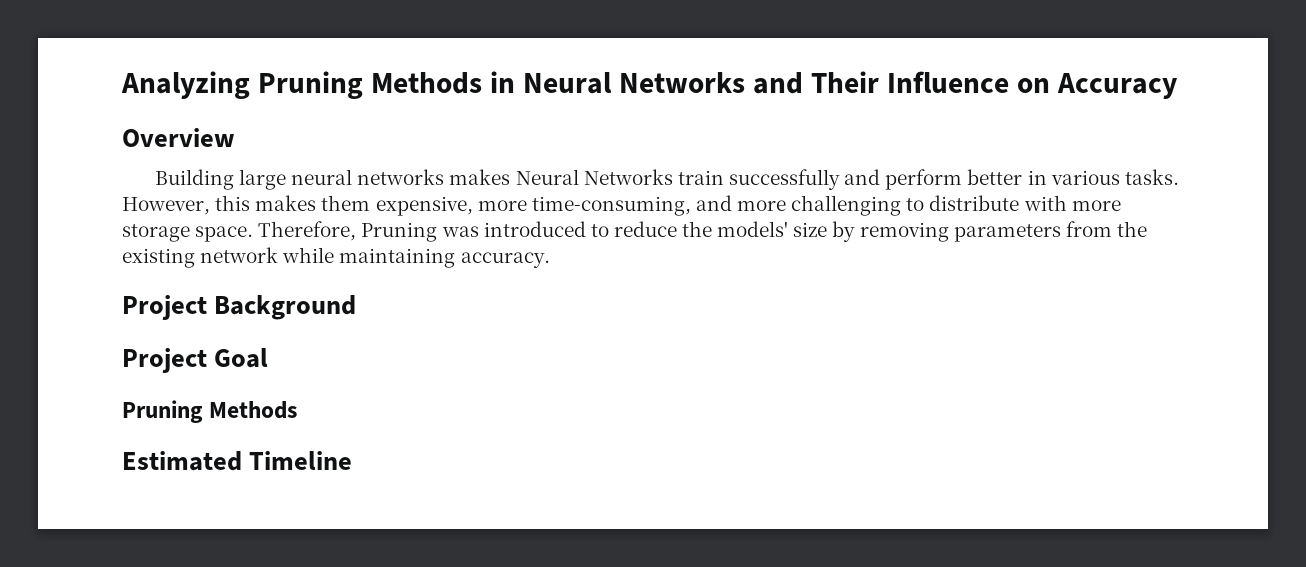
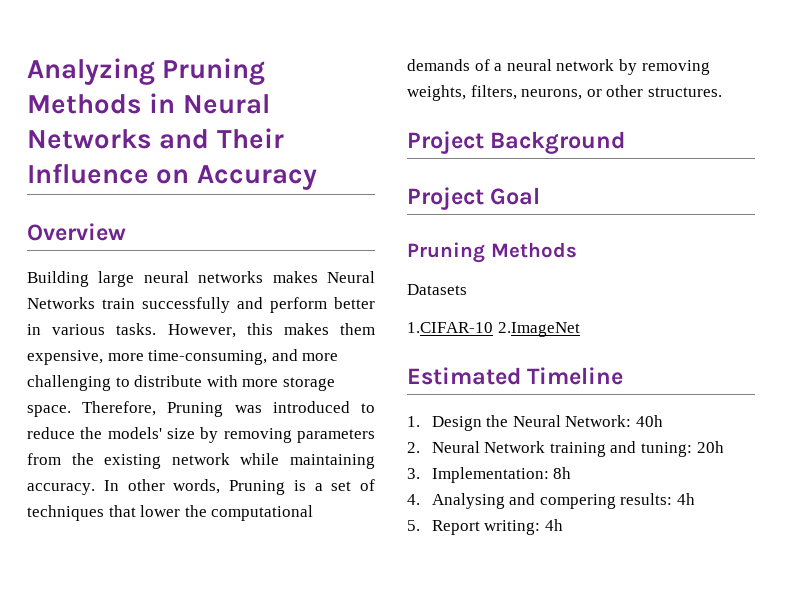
(550, 260) none -> [103,479,375,495] [27,505,314,521] [407,59,710,75] [407,85,722,101] In other words, Pruning is a set of techniques that lower the computational demands of a neural network by removing weights, filters, neurons, or other structures.
(298, 410) none -> [407,284,467,295] [407,322,580,337] // Datasets // 1.CIFAR-10 2.ImageNet
(353, 460) none -> [407,415,664,431] [407,441,724,457] [407,467,572,483] [407,493,696,509] [407,519,563,535] // 1. Design the Neural Network: 40h // 2. Neural Network training and tuning: 20h // 3. Implementation: 8h // 4. Analysing and compering results: 4h // 5. Report writing: 4h

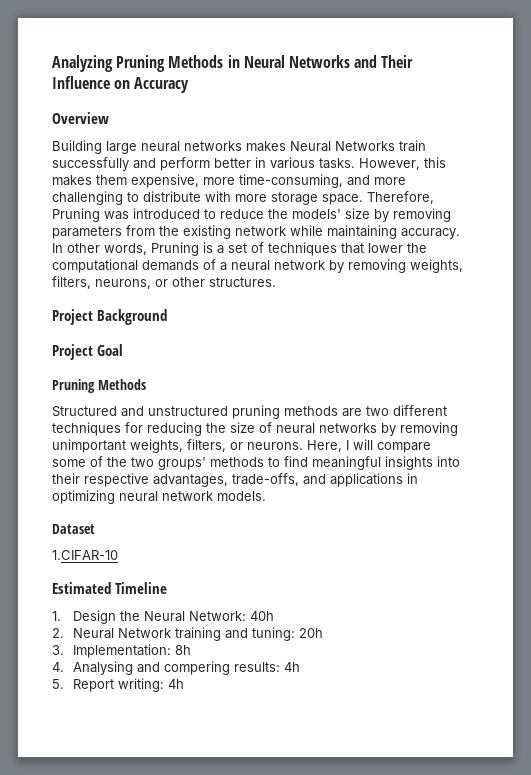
[407,284,467,295] Datasets -> [52,405,447,419] [52,422,458,436] [52,439,431,453] [52,456,460,470] [52,473,418,487] [52,490,266,504] [52,524,95,534] Structured and unstructured pruning methods are two different techniques for reducing the size of neural networks by removing unimportant weights, filters, or neurons. Here, I will compare some of the two groups' methods to find meaningful insights into their respective advantages, trade-offs, and applications in optimizing neural network models. // Dataset
[497,322,580,337] 2.ImageNet -> (118, 555) none

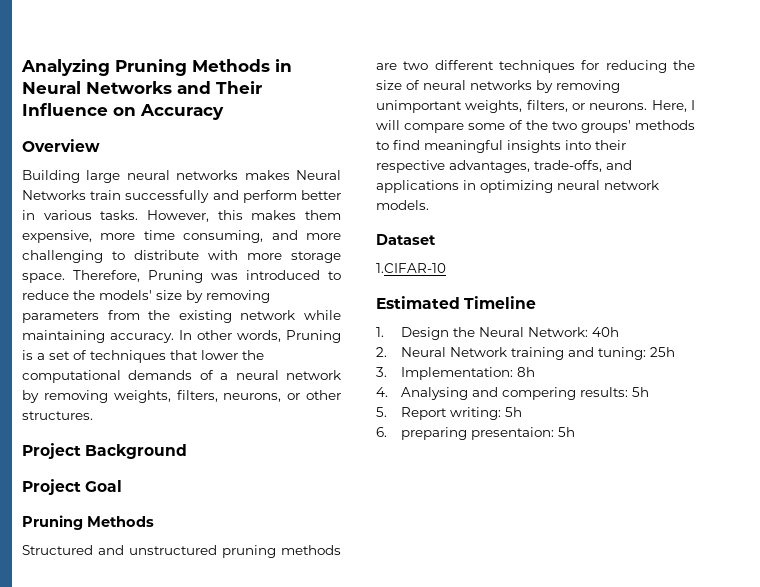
[239,174,343,188] time-consuming, -> [143,230,264,243] time consuming,
[299,628,324,638] 20h -> [649,347,675,357] 25h
[284,662,301,672] 4h -> [631,387,649,397] 5h
[168,679,185,689] 4h -> [504,407,522,417] [376,427,575,440] 5h // 6. preparing presentaion: 5h

